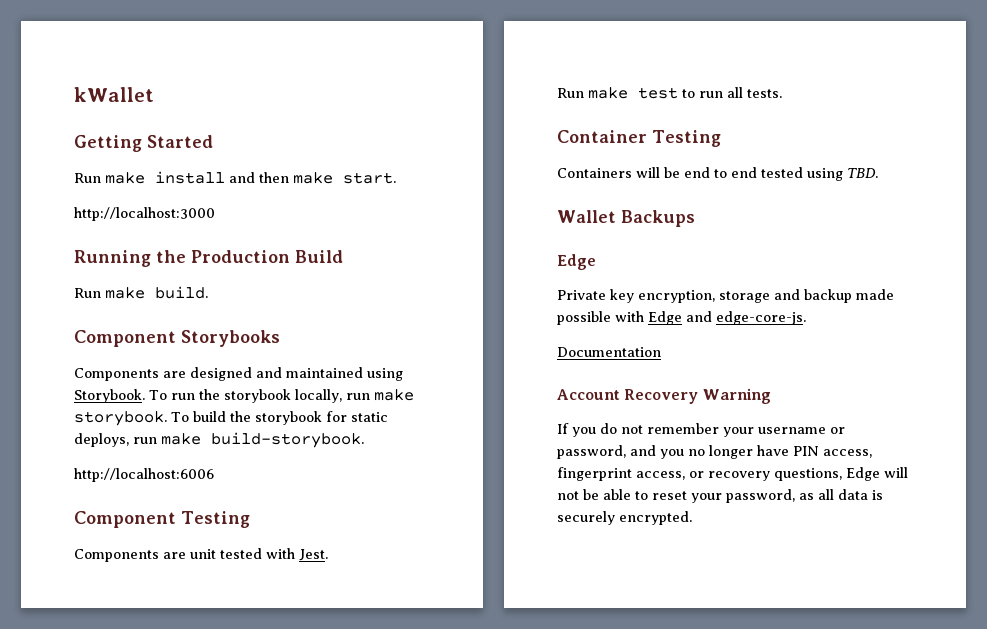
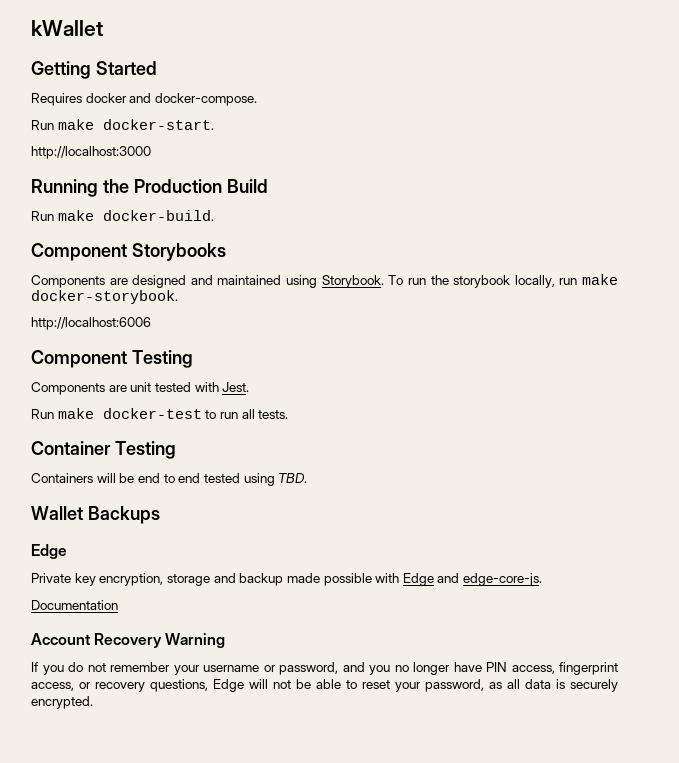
[74,171,396,184] Run make install and then make start. -> [31,93,257,106] [31,119,214,130] Requires docker and docker-compose. // Run make docker-start.
[155,286,208,299] build. -> [102,210,214,221] docker-build.
[74,411,388,426] [74,432,364,448] storybook. To build the storybook for static deploys, run make build-storybook. -> [31,290,178,304] docker-storybook.
[638,87,678,99] test -> [102,408,202,419] docker-test

